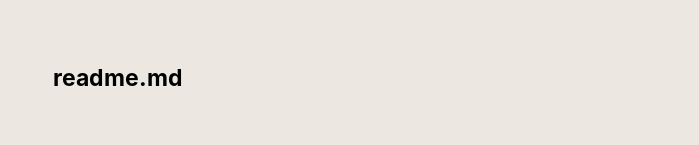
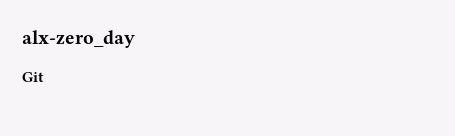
[53,69,183,86] readme.md -> [22,30,135,48] [22,72,44,82] alx-zero_day // Git

